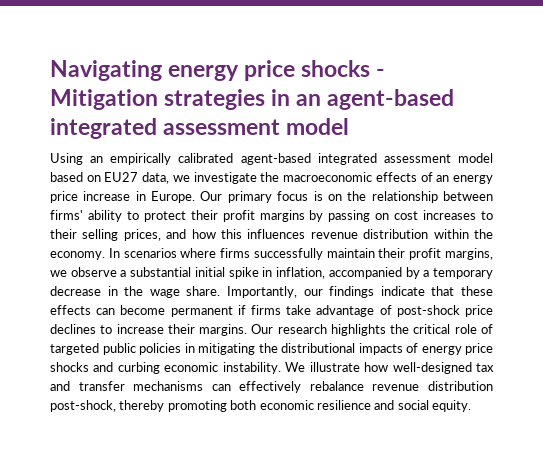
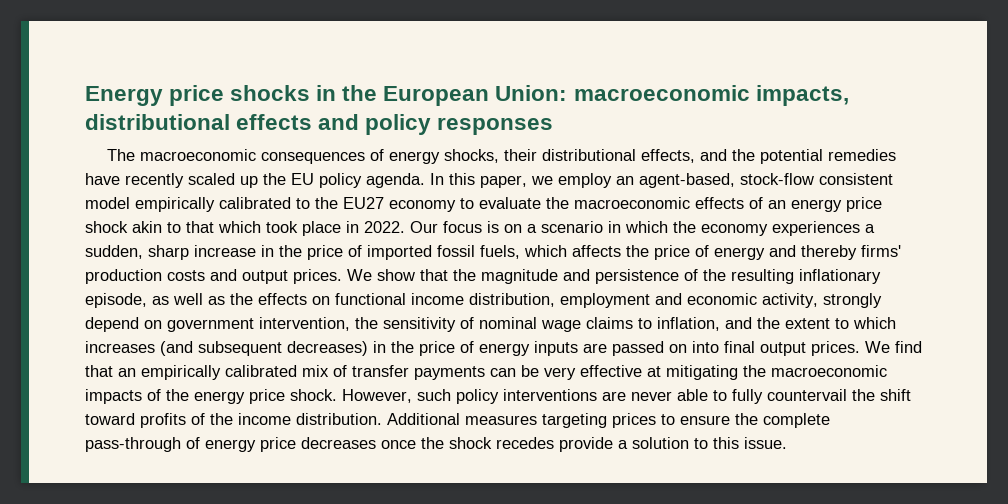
[50,60,386,81] [50,89,455,110] [50,118,350,139] [50,153,494,165] [50,172,257,184] Navigating energy price shocks - Mitigation strategies in an agent-based integrated assessment model // Using an empirically calibrated agent-based integrated assessment model based on EU27 data, we investigate -> [85,85,849,106] [85,114,554,135] [106,149,896,164] [85,173,893,188] [85,197,541,212] Energy price shocks in the European Union: macroeconomic impacts, distributional effects and policy responses // The macroeconomic consequences of energy shocks, their distributional effects, and the potential remedies have recently scaled up the EU policy agenda. In this paper, we employ an agent-based, stock-flow consistent model empirically calibrated to the EU27 economy to evaluate
[83,191,494,203] [50,210,494,222] [50,229,493,241] [50,248,493,260] [50,267,494,279] [50,286,494,298] [50,305,493,317] [50,324,493,336] [50,343,195,355] increase in Europe. Our primary focus is on the relationship between firms' ability to protect their profit margins by passing on cost increases to their selling prices, and how this influences revenue distribution within the economy. In scenarios where firms successfully maintain their profit margins, we observe a substantial initial spike in inflation, accompanied by a temporary decrease in the wage share. Importantly, our findings indicate that these effects can become permanent if firms take advantage of post-shock price declines to increase their margins. Our research highlights the critical role of targeted public policies in -> [85,221,875,236] [85,245,901,260] [85,269,881,284] [85,293,882,308] [85,317,896,332] [85,341,922,356] [85,365,661,380] shock akin to that which took place in 2022. Our focus is on a scenario in which the economy experiences a sudden, sharp increase in the price of imported fossil fuels, which affects the price of energy and thereby firms' production costs and output prices. We show that the magnitude and persistence of the resulting inflationary episode, as well as the effects on functional income distribution, employment and economic activity, strongly depend on government intervention, the sensitivity of nominal wage claims to inflation, and the extent to which increases (and subsequent decreases) in the price of energy inputs are passed on into final output prices. We find that an empirically calibrated mix of transfer payments can be very effective at
[281,343,355,353] distributional -> [771,365,887,377] macroeconomic
[421,343,493,355] [50,362,495,374] [50,381,493,393] [50,400,471,412] energy price shocks and curbing economic instability. We illustrate how well-designed tax and transfer mechanisms can effectively rebalance revenue distribution post-shock, thereby promoting both economic resilience and social equity. -> [166,389,911,404] [85,413,830,428] [85,437,787,452] the energy price shock. However, such policy interventions are never able to fully countervail the shift toward profits of the income distribution. Additional measures targeting prices to ensure the complete pass-through of energy price decreases once the shock recedes provide a solution to this issue.

